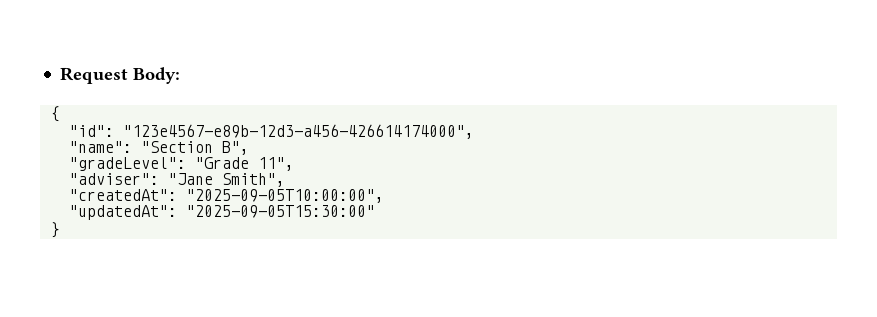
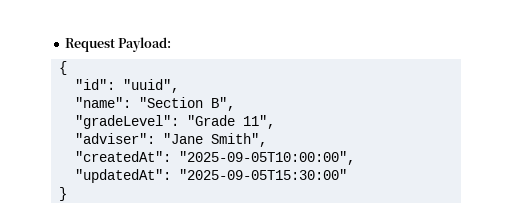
[133,67,181,84] Body: -> [118,37,172,52] Payload:
[123,124,475,139] "123e4567-e89b-12d3-a456-426614174000", -> [122,79,179,93] "uuid",

